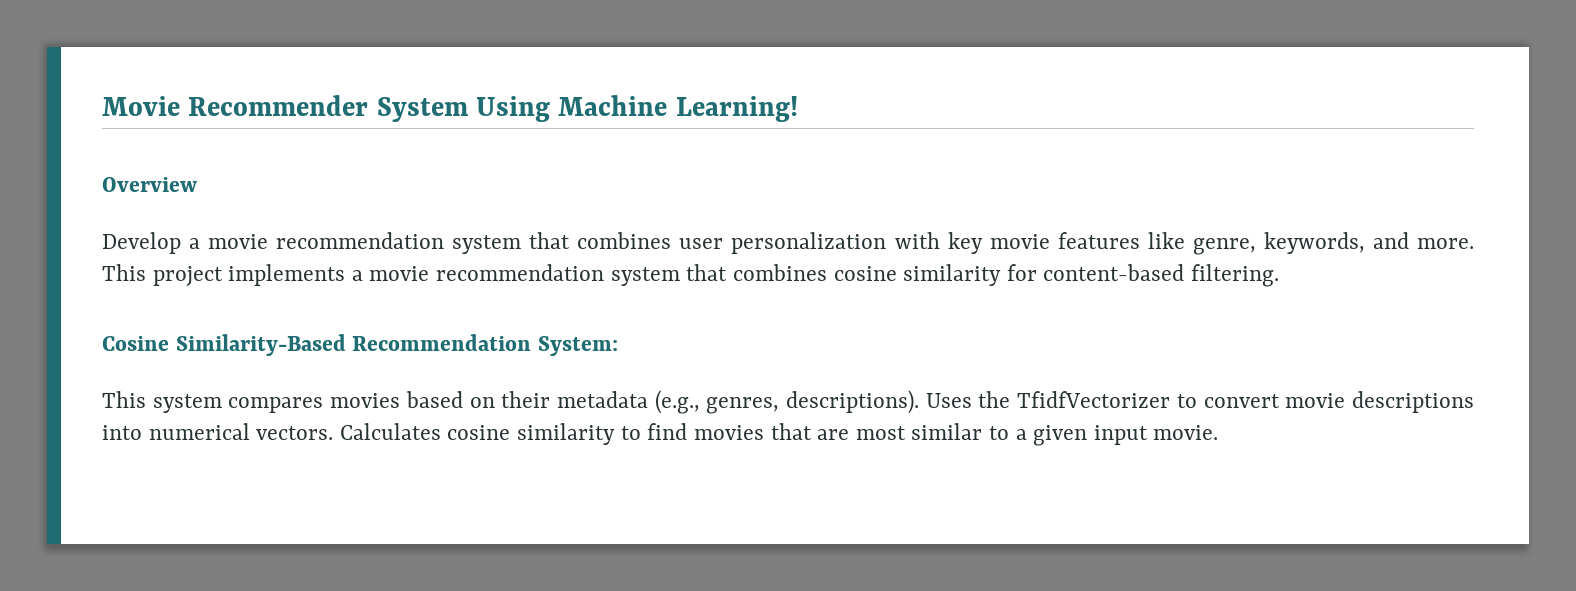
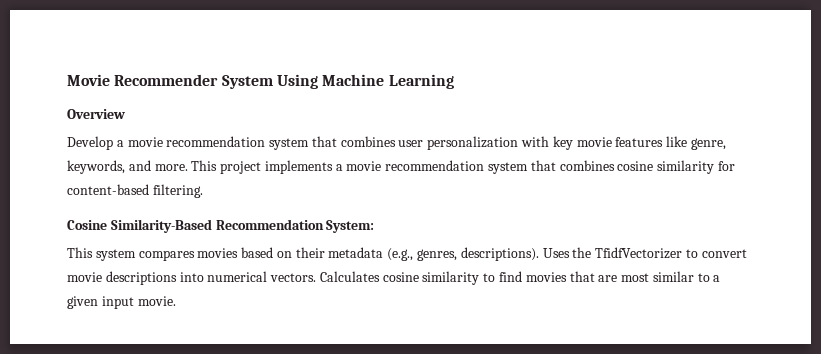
[675,96,798,122] Learning! -> [388,74,454,89] Learning

